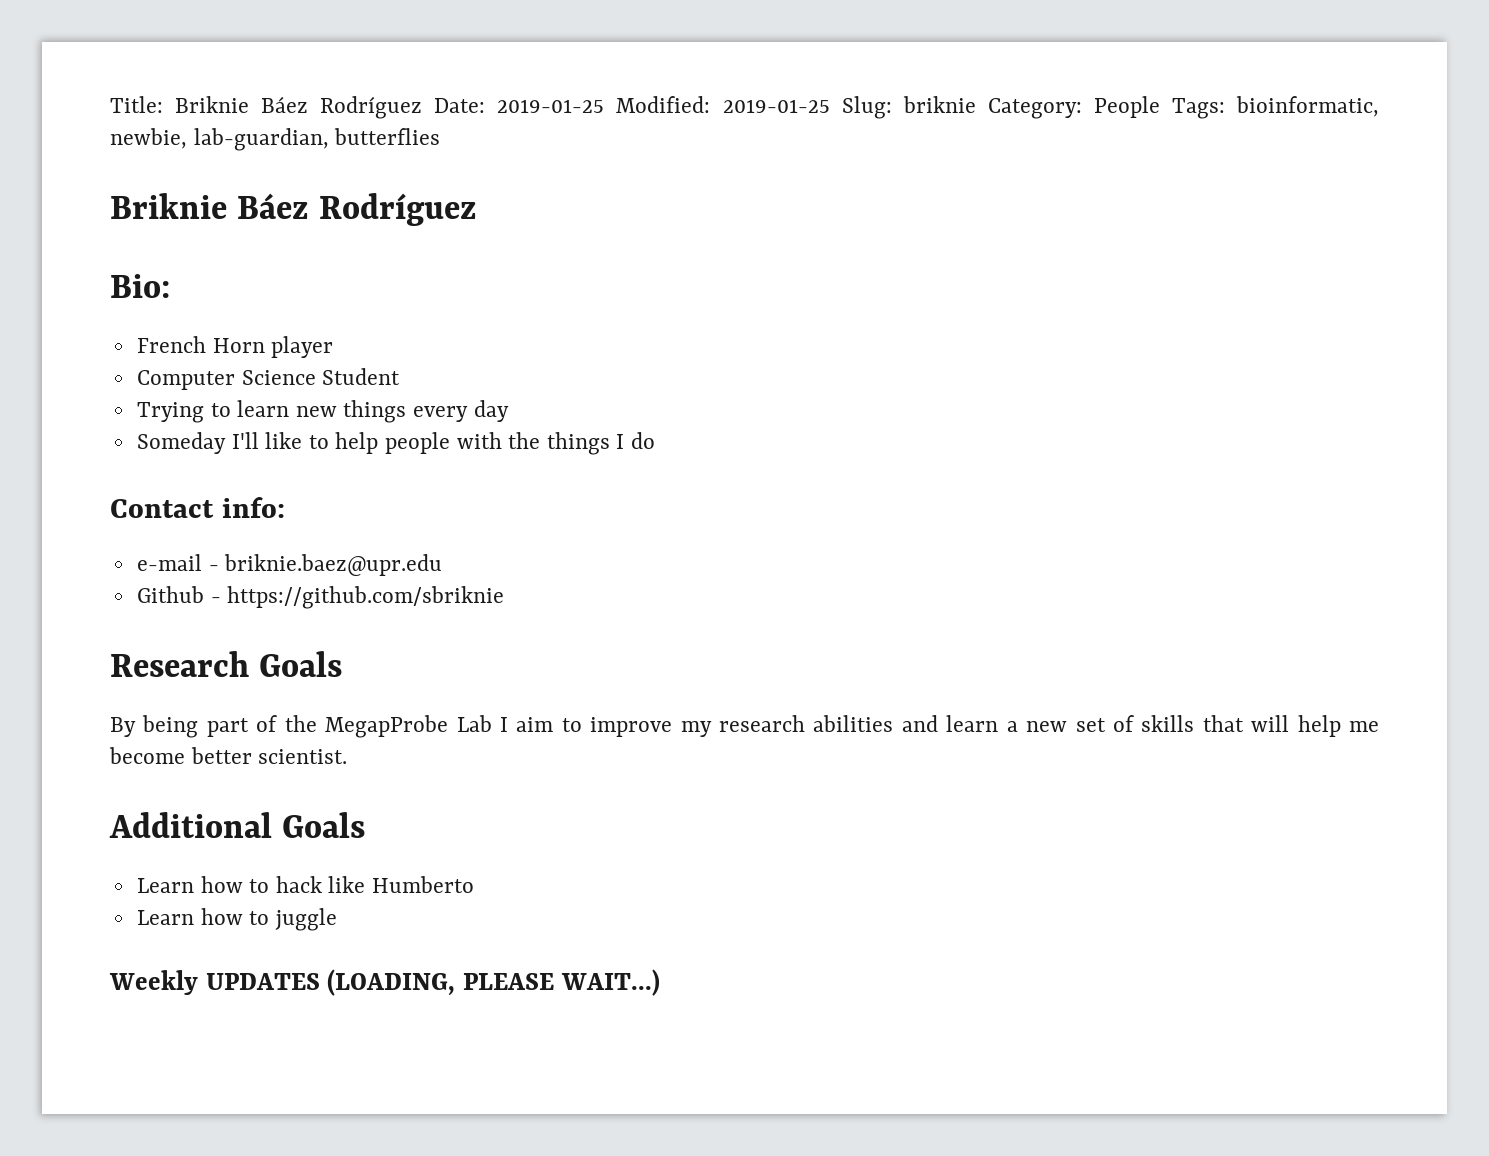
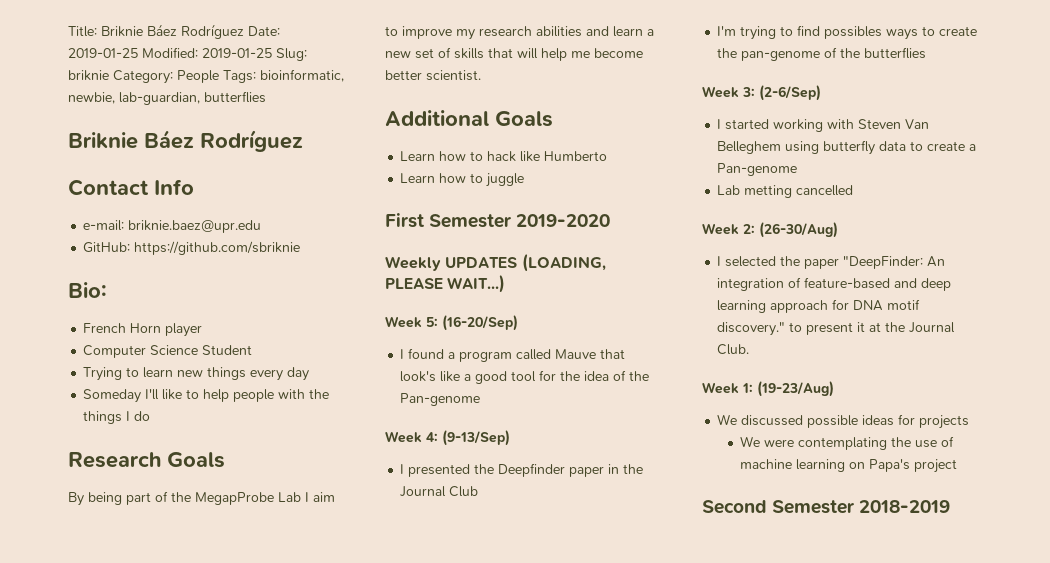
(476, 209) none -> [68,179,194,196] [83,220,262,233] [83,241,301,255] // Contact Info // e-mail: briknie.baez@upr.edu // GitHub: https://github.com/sbriknie
[110,497,285,518] [136,554,443,576] [136,586,505,609] // Contact info: // e-mail - briknie.baez@upr.edu // Github - https://github.com/sbriknie -> (151, 416) none
(337, 919) none -> [385,213,611,228] // First Semester 2019-2020
(660, 982) none -> [385,315,518,331] [400,348,626,362] [400,370,650,384] [400,393,481,406] [385,430,510,446] [400,463,644,477] [400,486,479,497] [717,25,978,40] [717,47,927,61] [702,85,821,101] [717,119,930,132] [717,140,977,155] [717,163,798,176] [717,185,854,198] [702,222,838,238] [717,256,946,269] [717,277,952,291] [717,299,921,313] [717,322,956,336] [717,344,750,355] [702,381,834,397] [717,414,970,429] [740,436,955,450] [740,459,958,473] [702,500,951,514] // Week 5: (16-20/Sep) // I found a program called Mauve that look's like a good tool for the idea of the Pan-genome // Week 4: (9-13/Sep) // I presented the Deepfinder paper in the Journal Club // I'm trying to find possibles ways to create the pan-genome of the butterflies // Week 3: (2-6/Sep) // I started working with Steven Van Belleghem using butterfly data to create a Pan-genome // Lab metting cancelled // Week 2: (26-30/Aug) // I selected the paper "DeepFinder: An integration of feature-based and deep learning approach for DNA motif discovery." to present it at the Journal Club. // Week 1: (19-23/Aug) // We discussed possible ideas for projects // We were contemplating the use of machine learning on Papa's project // Second Semester 2018-2019

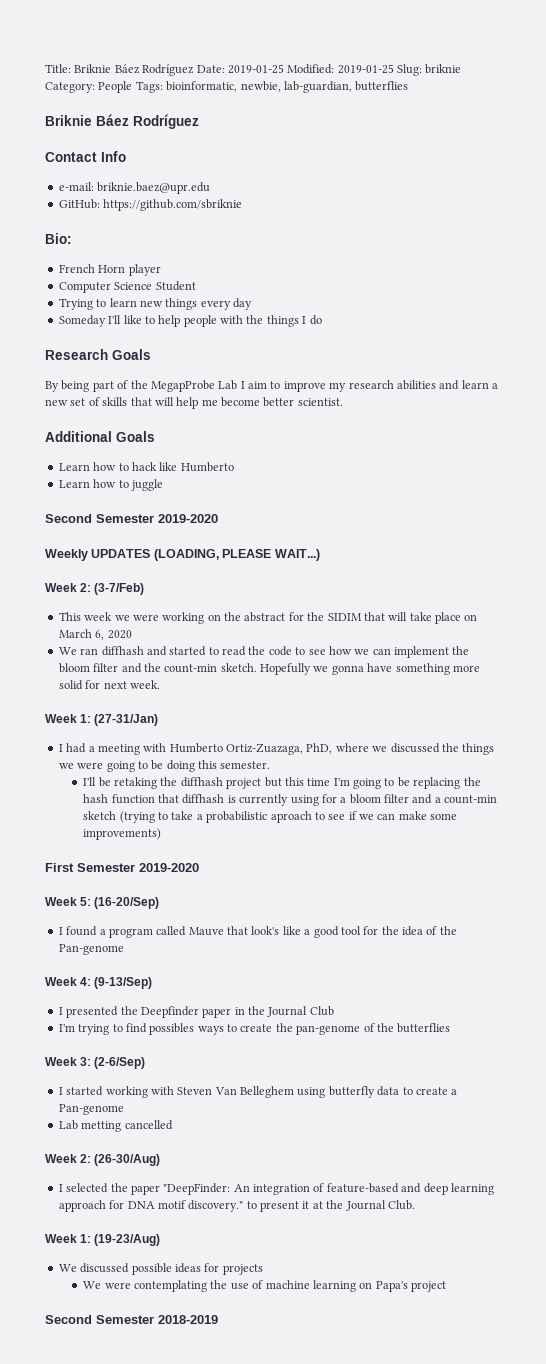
[385,213,424,228] First -> [45,514,92,523] Second
(506, 284) none -> [45,583,145,595] [58,612,478,624] [58,629,132,640] [58,646,470,658] [58,663,480,675] [58,680,160,690] [45,714,159,726] [58,743,495,755] [58,760,271,772] [83,777,481,789] [83,794,498,806] [83,811,458,823] [83,828,162,840] [45,863,199,872] // Week 2: (3-7/Feb) // This week we were working on the abstract for the SIDIM that will take place on March 6, 2020 // We ran diffhash and started to read the code to see how we can implement the bloom filter and the count-min sketch. Hopefully we gonna have something more solid for next week. // Week 1: (27-31/Jan) // I had a meeting with Humberto Ortiz-Zuazaga, PhD, where we discussed the things we were going to be doing this semester. // I'll be retaking the diffhash project but this time I'm going to be replacing the hash function that diffhash is currently using for a bloom filter and a count-min sketch (trying to take a probabilistic aproach to see if we can make some improvements) // First Semester 2019-2020

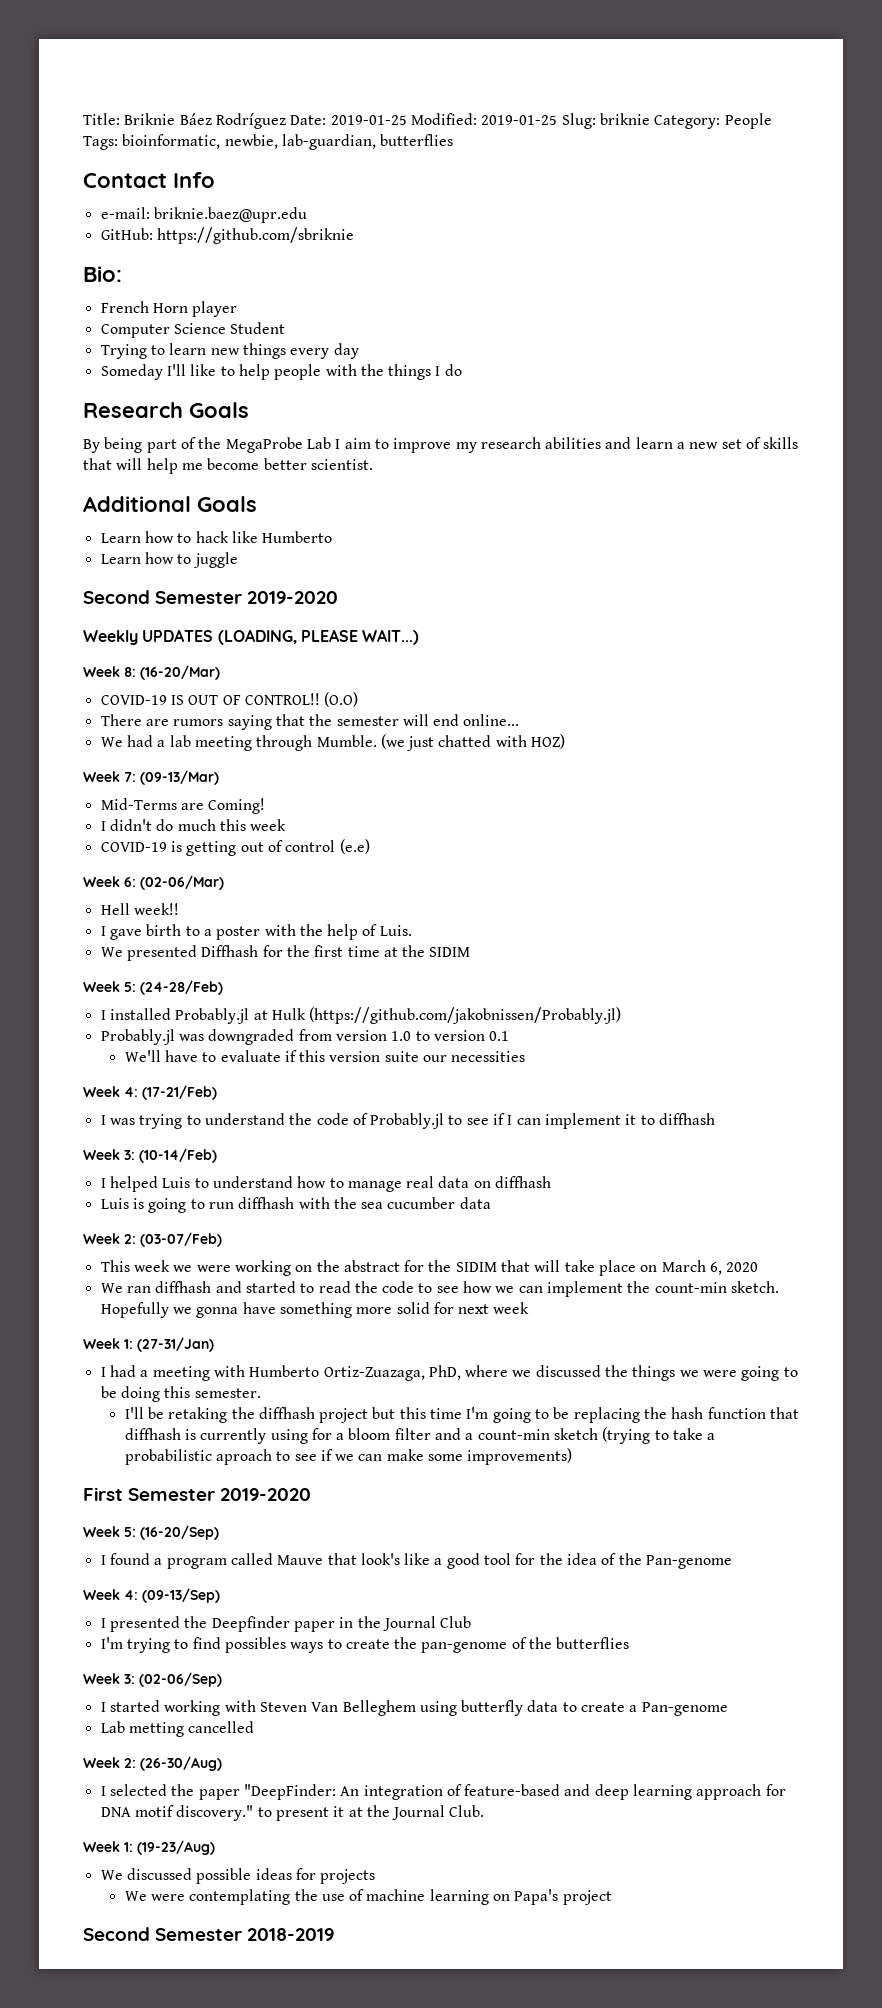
[45,114,199,129] // Briknie Báez Rodríguez -> (454, 140) none
[150,380,215,392] MegapProbe -> [225,437,303,453] MegaProbe
[45,583,145,595] // Week 2: (3-7/Feb) -> [83,665,220,680] [100,692,359,707] [100,714,520,730] [100,734,566,751] [83,770,219,785] [100,798,266,814] [100,819,287,831] [100,839,370,856] [83,875,224,890] [100,903,179,915] [100,924,412,940] [100,945,471,961] [83,980,223,995] [100,1007,622,1024] [100,1029,510,1045] [124,1050,526,1062] [83,1085,217,1100] [100,1113,716,1129] [83,1148,217,1163] [100,1176,552,1192] [100,1197,491,1213] [83,1232,222,1247] // Week 8: (16-20/Mar) // COVID-19 IS OUT OF CONTROL!! (O.O) // There are rumors saying that the semester will end online... // We had a lab meeting through Mumble. (we just chatted with HOZ) // Week 7: (09-13/Mar) // Mid-Terms are Coming! // I didn't do much this week // COVID-19 is getting out of control (e.e) // Week 6: (02-06/Mar) // Hell week!! // I gave birth to a poster with the help of Luis. // We presented Diffhash for the first time at the SIDIM // Week 5: (24-28/Feb) // I installed Probably.jl at Hulk (https://github.com/jakobnissen/Probably.jl) // Probably.jl was downgraded from version 1.0 to version 0.1 // We'll have to evaluate if this version suite our necessities // Week 4: (17-21/Feb) // I was trying to understand the code of Probably.jl to see if I can implement it to diffhash // Week 3: (10-14/Feb) // I helped Luis to understand how to manage real data on diffhash // Luis is going to run diffhash with the sea cucumber data // Week 2: (03-07/Feb)
[58,663,161,673] bloom filter and the -> (651, 1287) none
[129,680,160,689] week. -> [493,1302,530,1314] week
[94,977,153,989] (9-13/Sep) -> [142,1588,220,1603] (09-13/Sep)
[94,1057,146,1069] (2-6/Sep) -> [139,1672,222,1687] (02-06/Sep)

